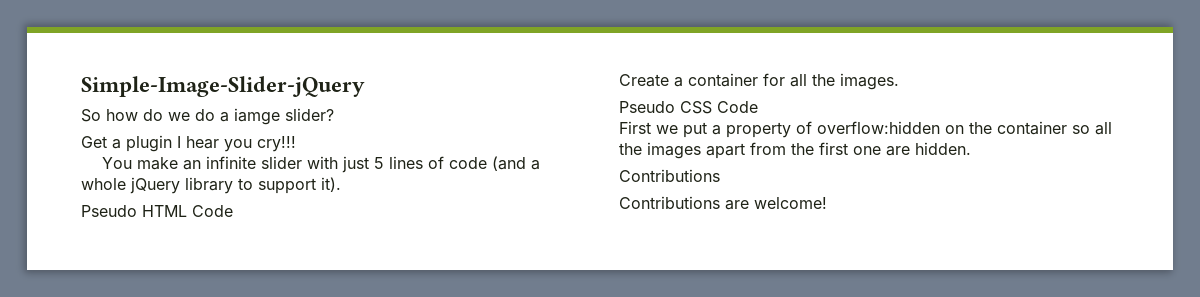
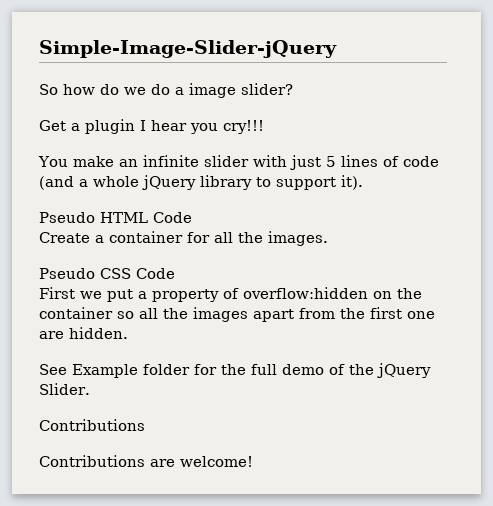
[234,108,280,125] iamge -> [189,83,236,98] image
(971, 148) none -> [39,363,431,378] [39,383,90,395] // See Example folder for the full demo of the jQuery Slider.

